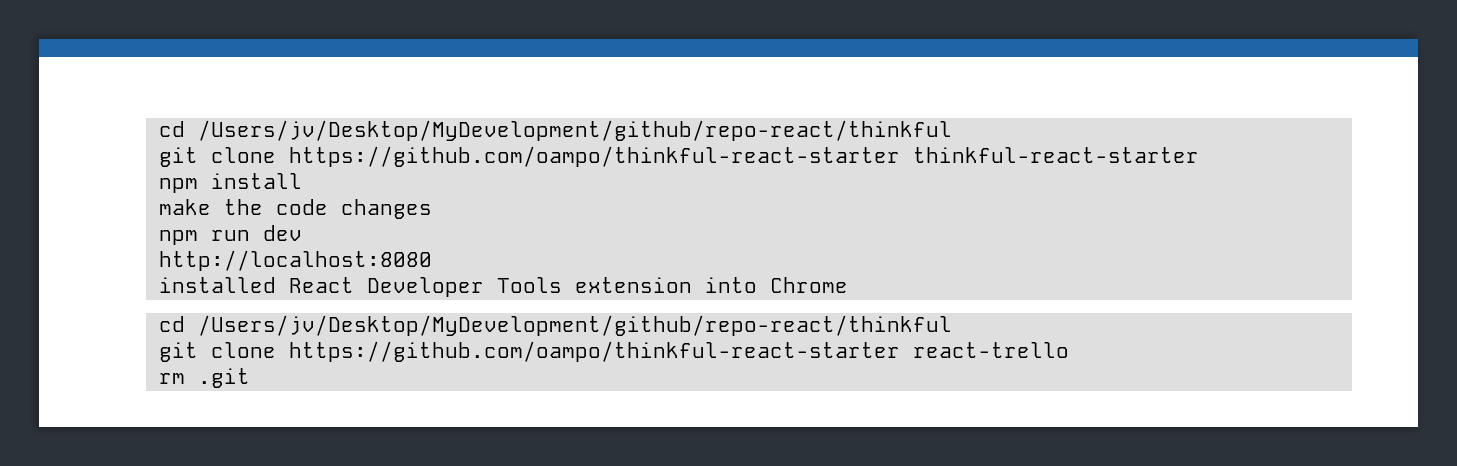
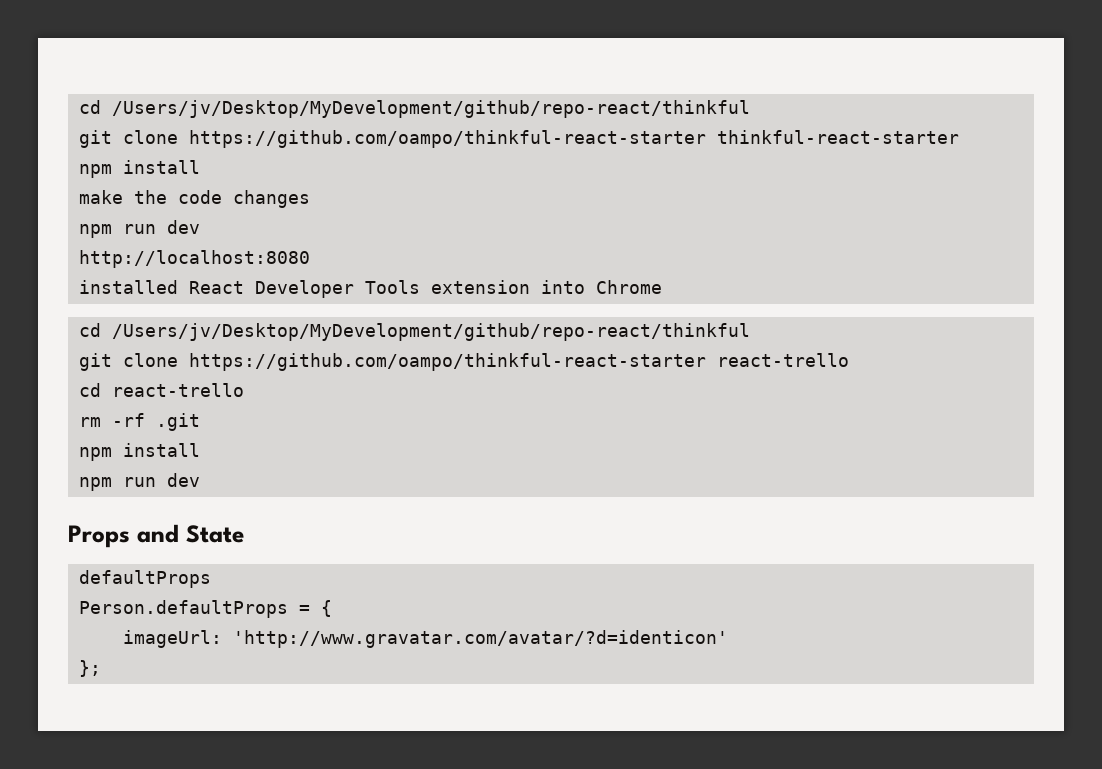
(1069, 350) none -> [78,383,244,397] // cd react-trello
(185, 378) none -> [111,413,145,427] -rf
(250, 378) none -> [78,443,200,461] [78,473,200,491] [68,524,244,548] [78,570,211,588] [78,600,332,618] [122,630,728,648] [78,660,101,677] // npm install // npm run dev // Props and State // defaultProps // Person.defaultProps = { // imageUrl: 'http://www.gravatar.com/avatar/?d=identicon' // };

